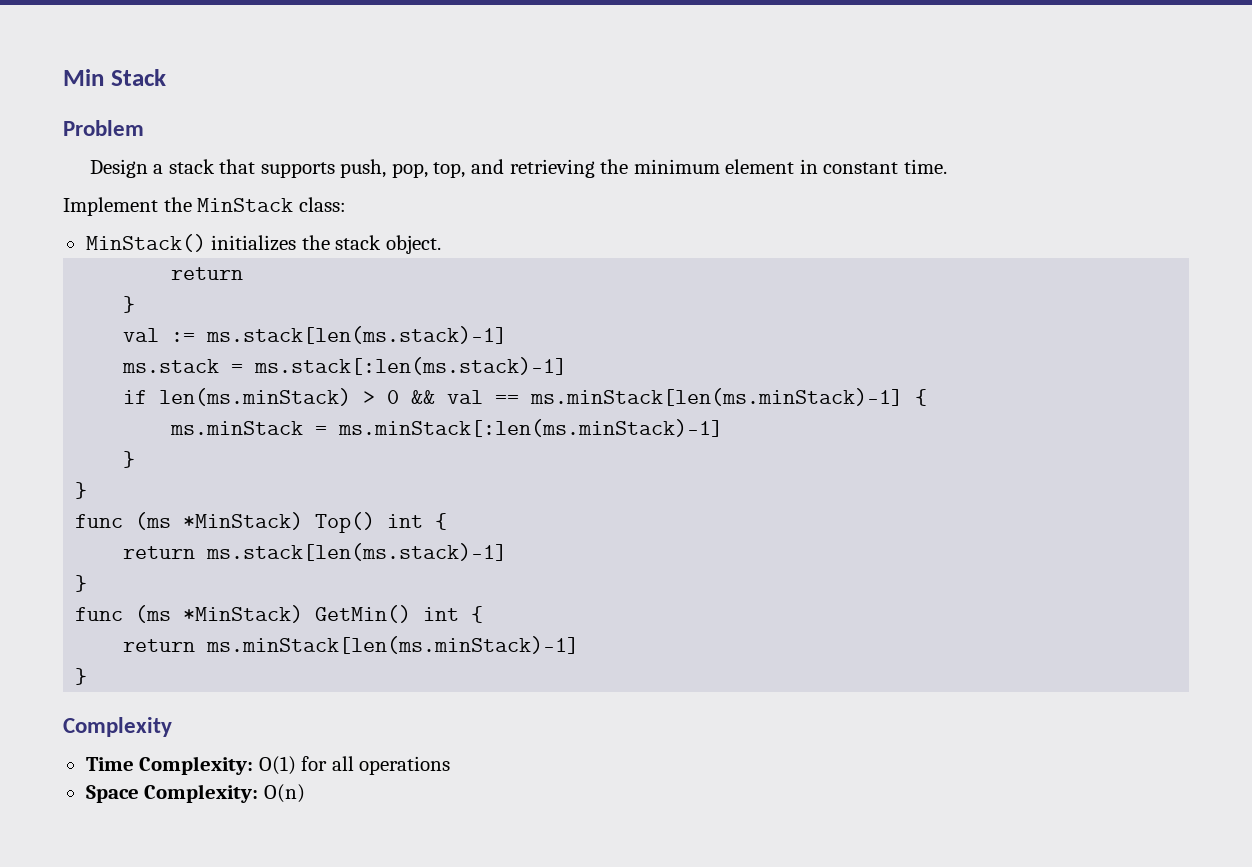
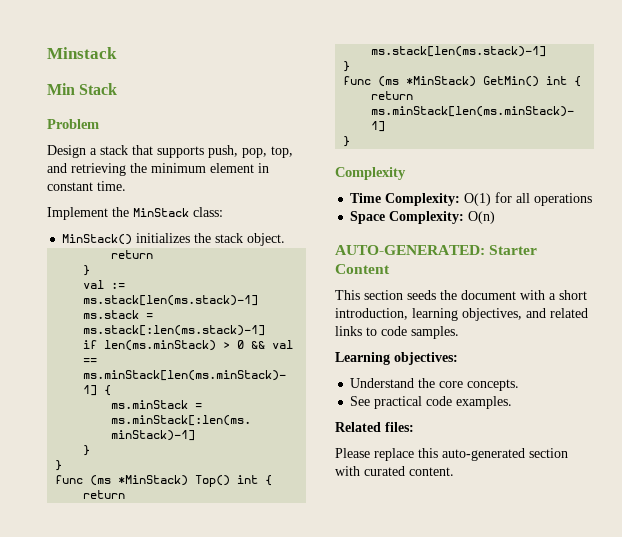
(63, 77) none -> [47,47,117,59] Minstack //
(305, 793) none -> [335,245,538,255] [335,264,390,274] [335,290,587,300] [335,308,588,321] [335,326,459,339] [335,352,458,365] [350,378,520,391] [350,396,513,409] [335,422,414,432] [335,448,568,461] [335,466,454,476] // AUTO-GENERATED: Starter Content // This section seeds the document with a short introduction, learning objectives, and related links to code samples. // Learning objectives: // Understand the core concepts. // See practical code examples. // Related files: // Please replace this auto-generated section with curated content.

